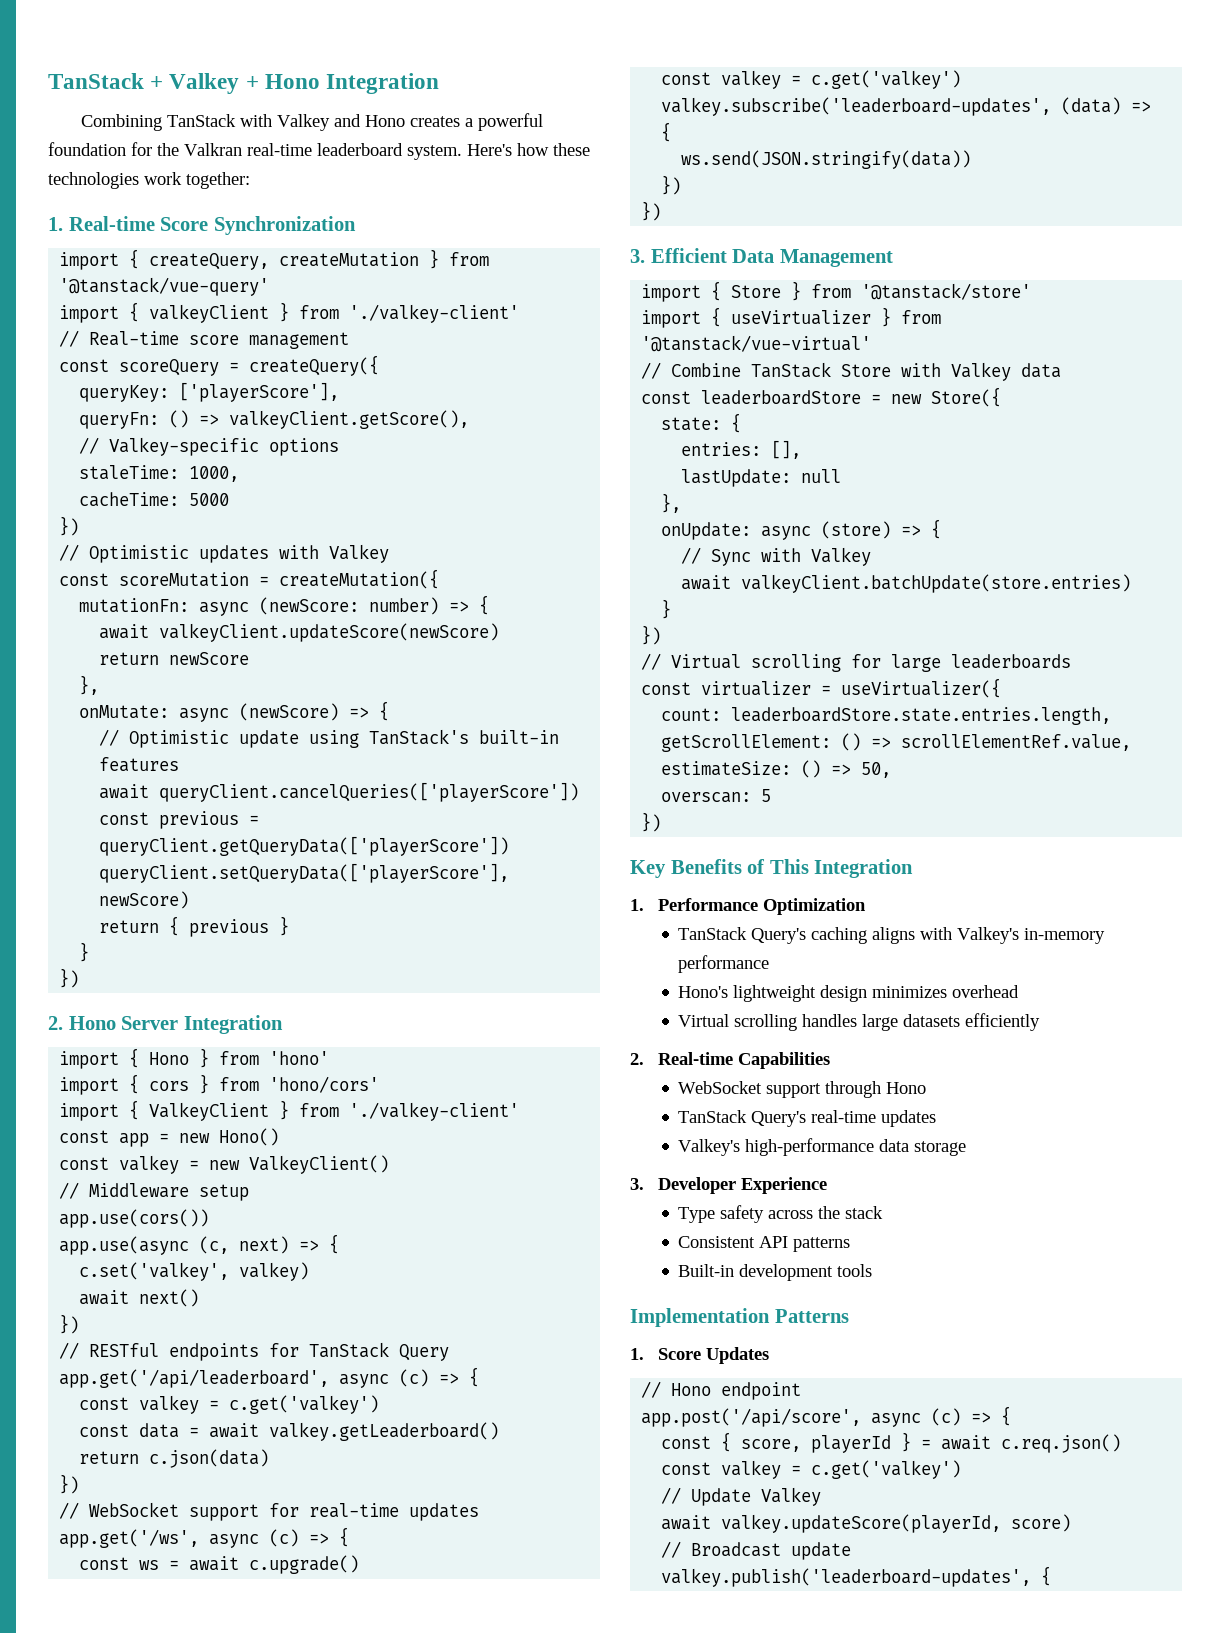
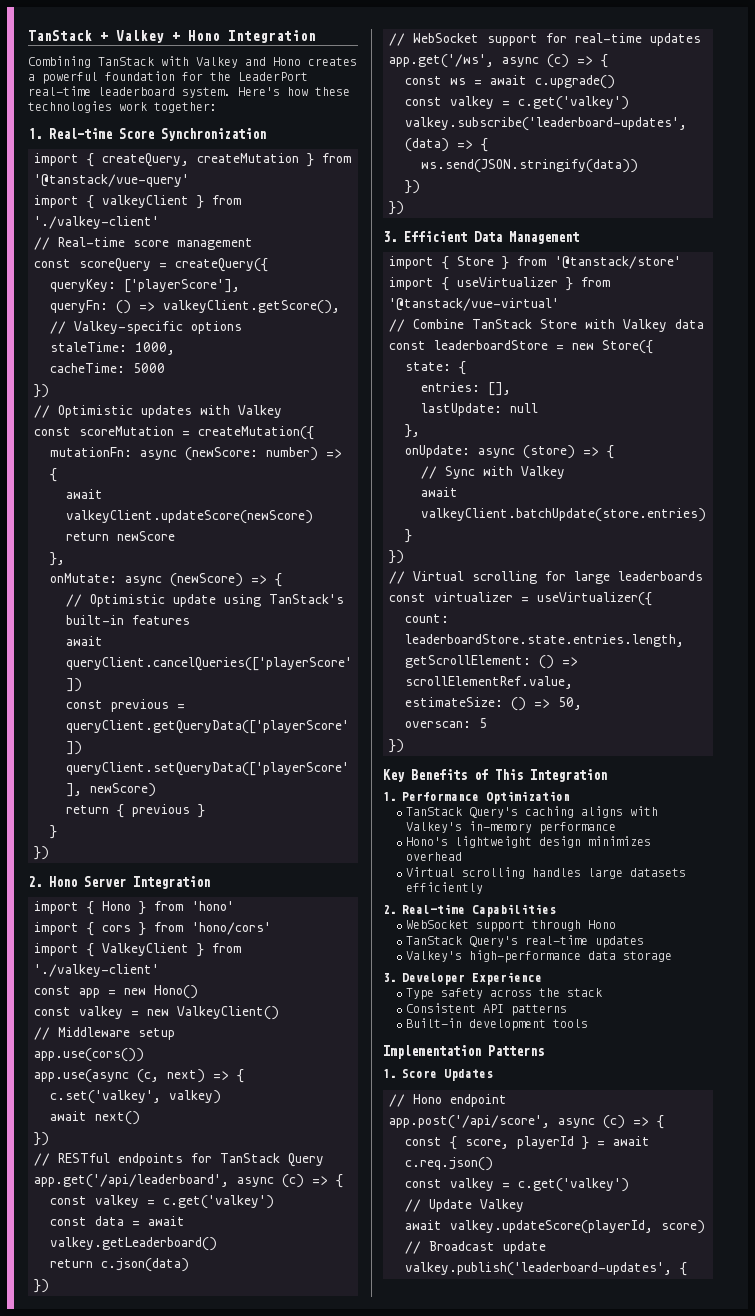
[184,143,242,156] Valkran -> [238,72,308,81] LeaderPort

